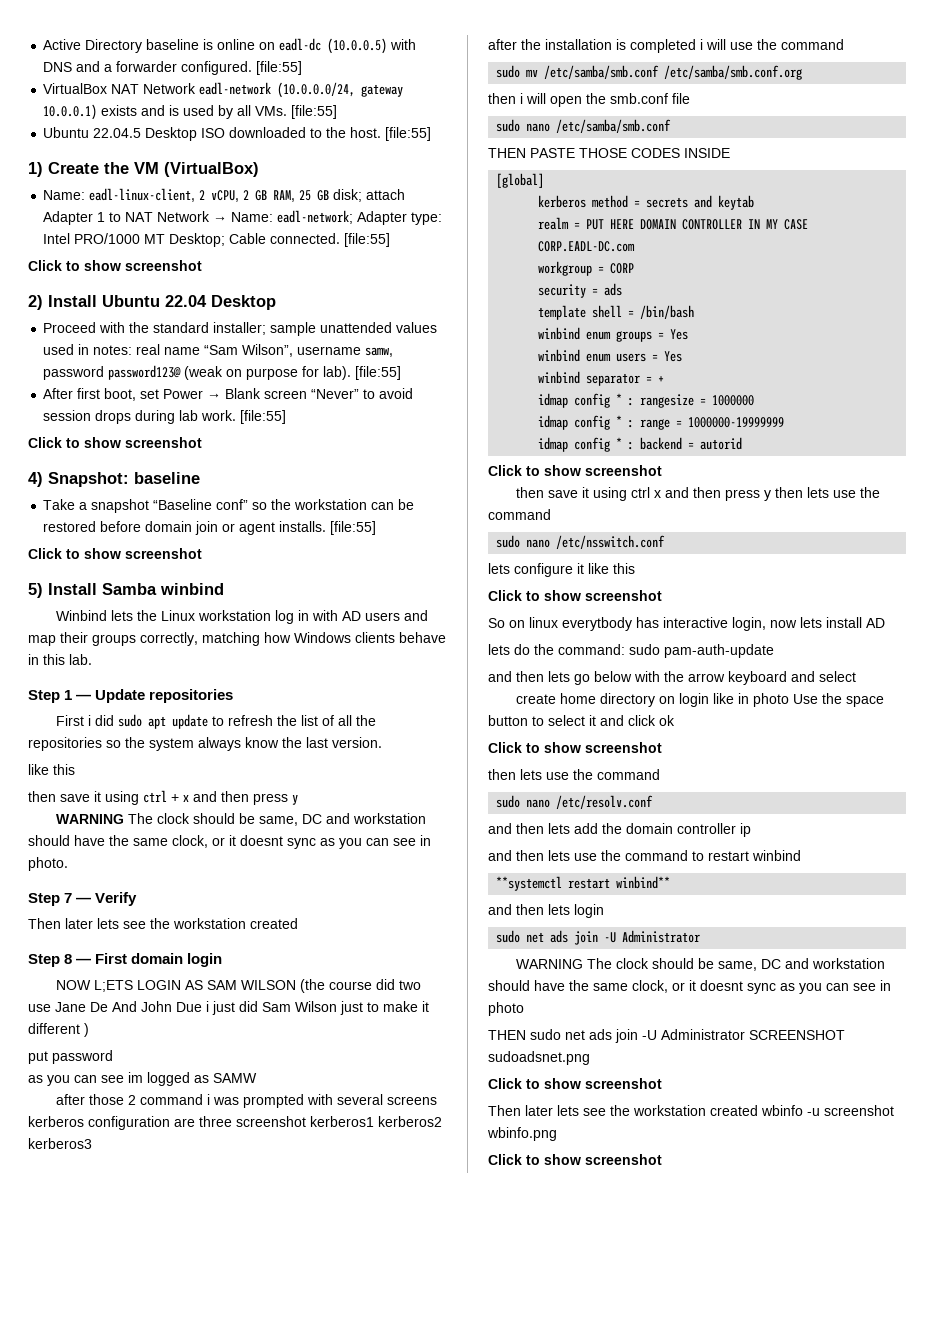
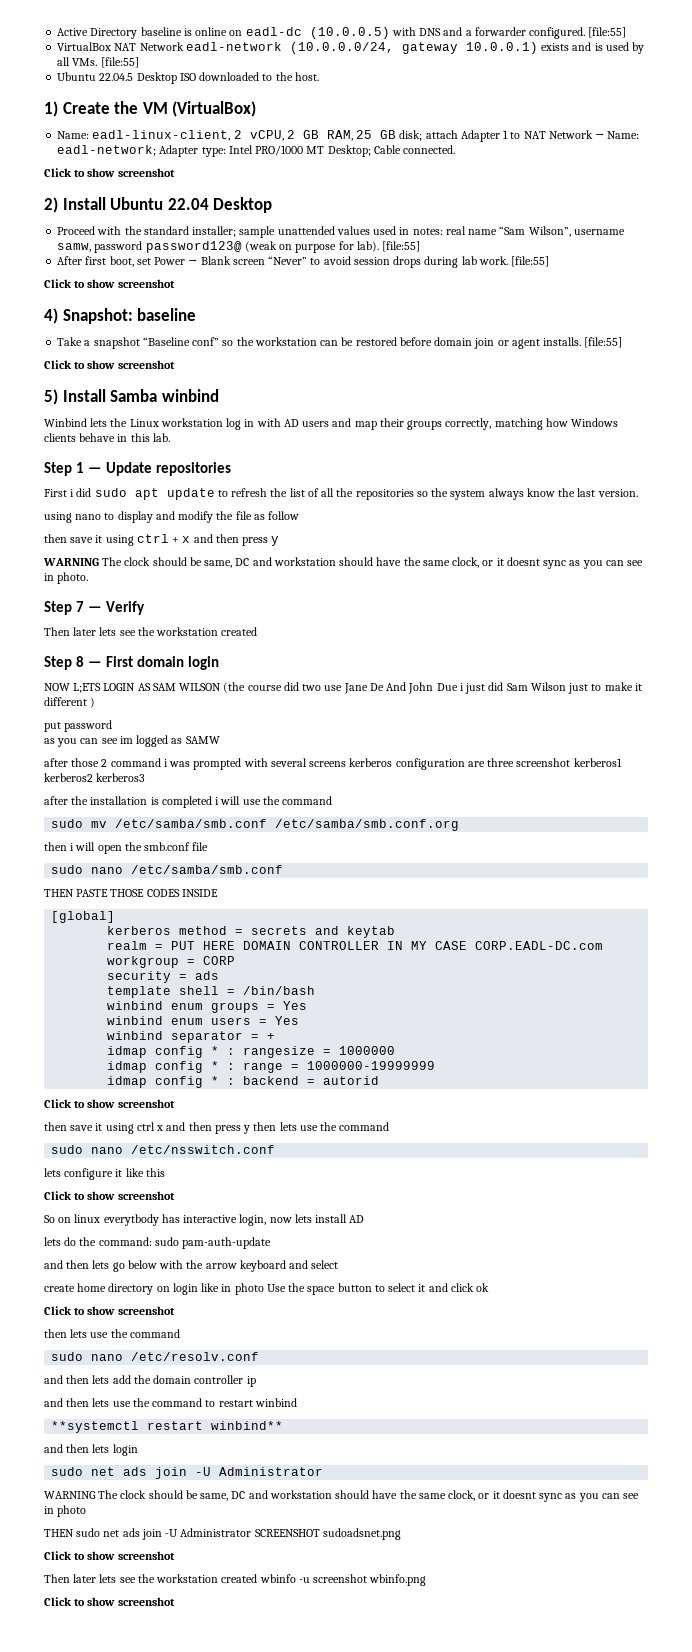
[385,127,432,141] [file:55] -> (319, 76) none
[344,233,391,247] [file:55] -> (456, 149) none
[28,764,75,775] like this -> [44,511,300,523] using nano to display and modify the file as follow

